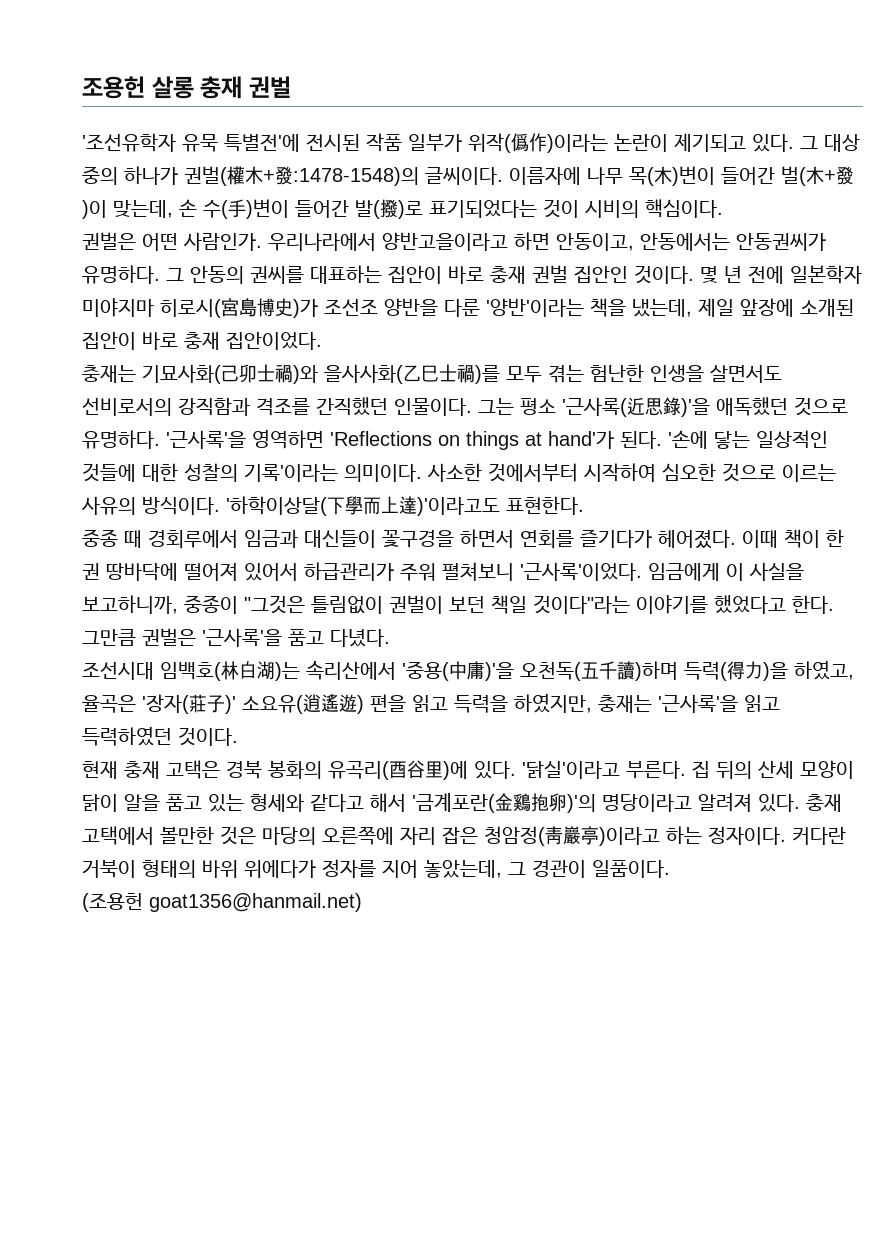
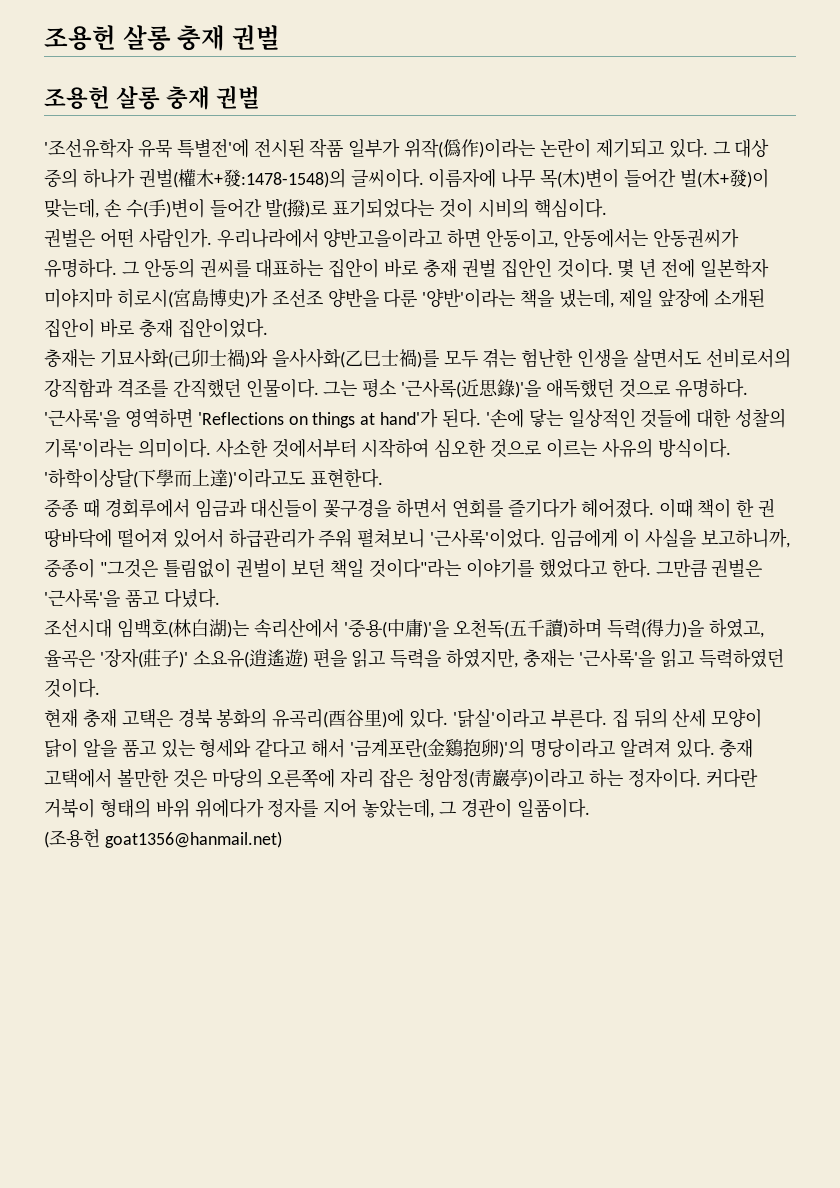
[82,76,291,99] 조용헌 살롱 충재 권벌 -> [44,25,280,51] [44,86,261,110] 조용헌 살롱 충재 권벌 // 조용헌 살롱 충재 권벌

